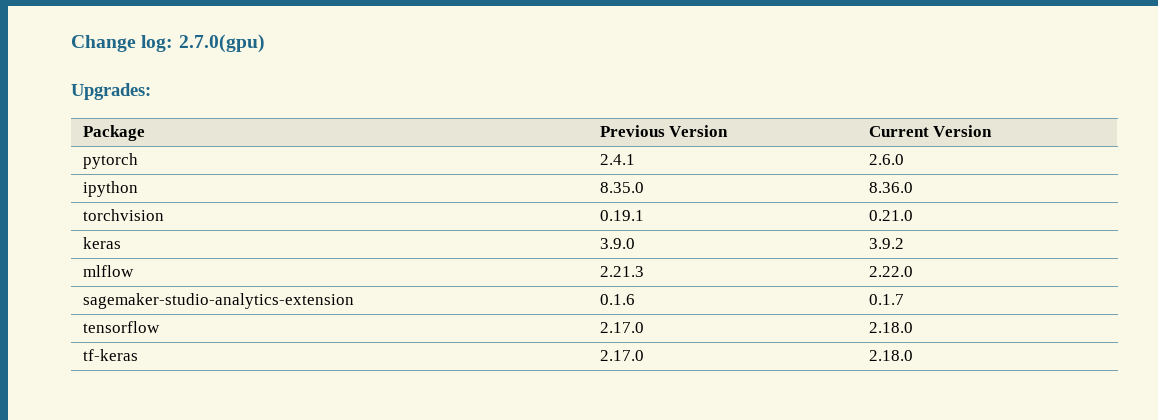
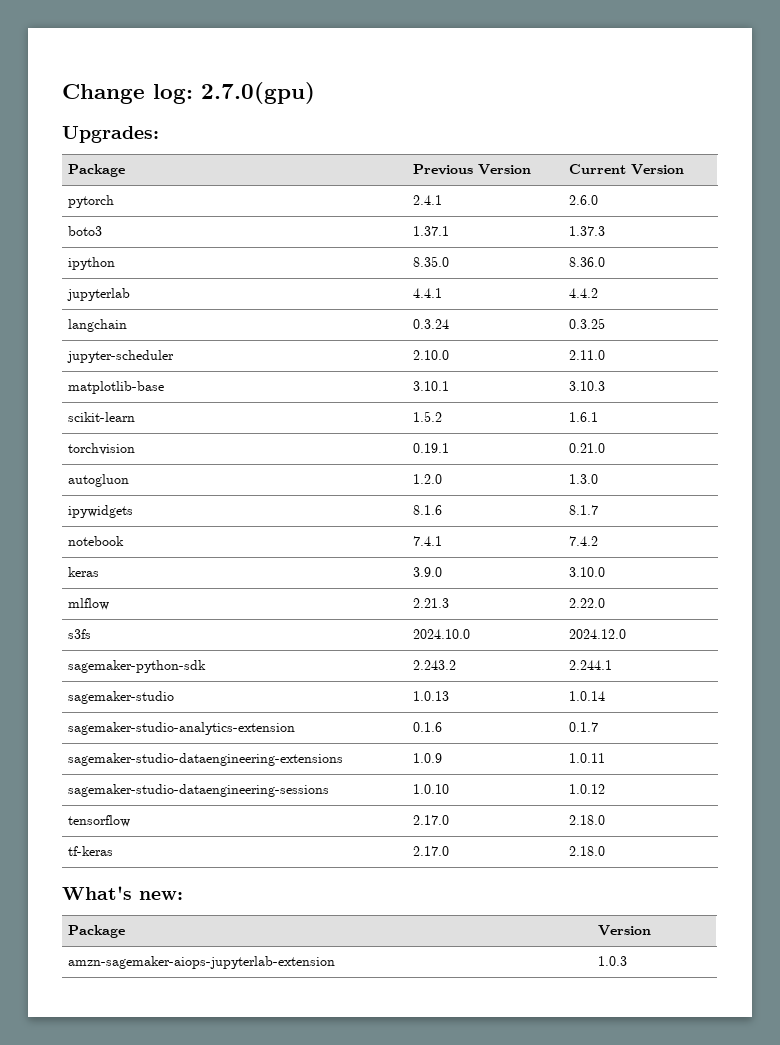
(904, 159) none -> [67,226,102,236] [412,226,449,236] [568,226,605,236] // boto3 | 1.37.1 | 1.37.3
[82,209,164,221] [599,210,644,221] [868,210,913,221] torchvision | 0.19.1 | 0.21.0 -> [66,288,130,301] [412,288,442,298] [568,288,598,298] [67,319,127,332] [412,319,449,329] [568,318,605,329] [66,350,174,363] [412,350,449,360] [568,350,605,360] [67,381,164,394] [412,381,449,391] [568,381,605,391] [67,412,135,422] [412,411,442,422] [568,412,598,422] [67,443,135,455] [412,443,449,453] [568,443,605,453] [67,474,129,487] [412,474,442,484] [568,474,598,484] [67,505,133,518] [412,505,442,515] [568,505,598,515] [67,536,124,546] [412,536,442,546] [568,536,598,546] jupyterlab | 4.4.1 | 4.4.2 // langchain | 0.3.24 | 0.3.25 // jupyter-scheduler | 2.10.0 | 2.11.0 // matplotlib-base | 3.10.1 | 3.10.3 // scikit-learn | 1.5.2 | 1.6.1 // torchvision | 0.19.1 | 0.21.0 // autogluon | 1.2.0 | 1.3.0 // ipywidgets | 8.1.6 | 8.1.7 // notebook | 7.4.1 | 7.4.2
[868,238,904,249] 3.9.2 -> [568,567,605,577] 3.10.0
[82,293,354,309] [599,294,635,305] [868,294,904,305] sagemaker-studio-analytics-extension | 0.1.6 | 0.1.7 -> [67,629,91,639] [412,629,470,639] [568,629,626,639] [67,660,206,673] [412,660,456,670] [568,660,612,670] [67,691,174,704] [412,691,449,701] [568,691,605,701] [67,722,295,735] [412,722,442,732] [568,722,598,732] [67,753,343,766] [412,753,442,763] [568,753,605,763] [67,784,329,797] [412,784,449,794] [568,784,605,794] s3fs | 2024.10.0 | 2024.12.0 // sagemaker-python-sdk | 2.243.2 | 2.244.1 // sagemaker-studio | 1.0.13 | 1.0.14 // sagemaker-studio-analytics-extension | 0.1.6 | 0.1.7 // sagemaker-studio-dataengineering-extensions | 1.0.9 | 1.0.11 // sagemaker-studio-dataengineering-sessions | 1.0.10 | 1.0.12
(913, 355) none -> [62,886,183,900] [67,925,125,938] [597,925,651,936] [67,956,335,969] [597,956,627,966] // What's new: // Package | Version // amzn-sagemaker-aiops-jupyterlab-extension | 1.0.3

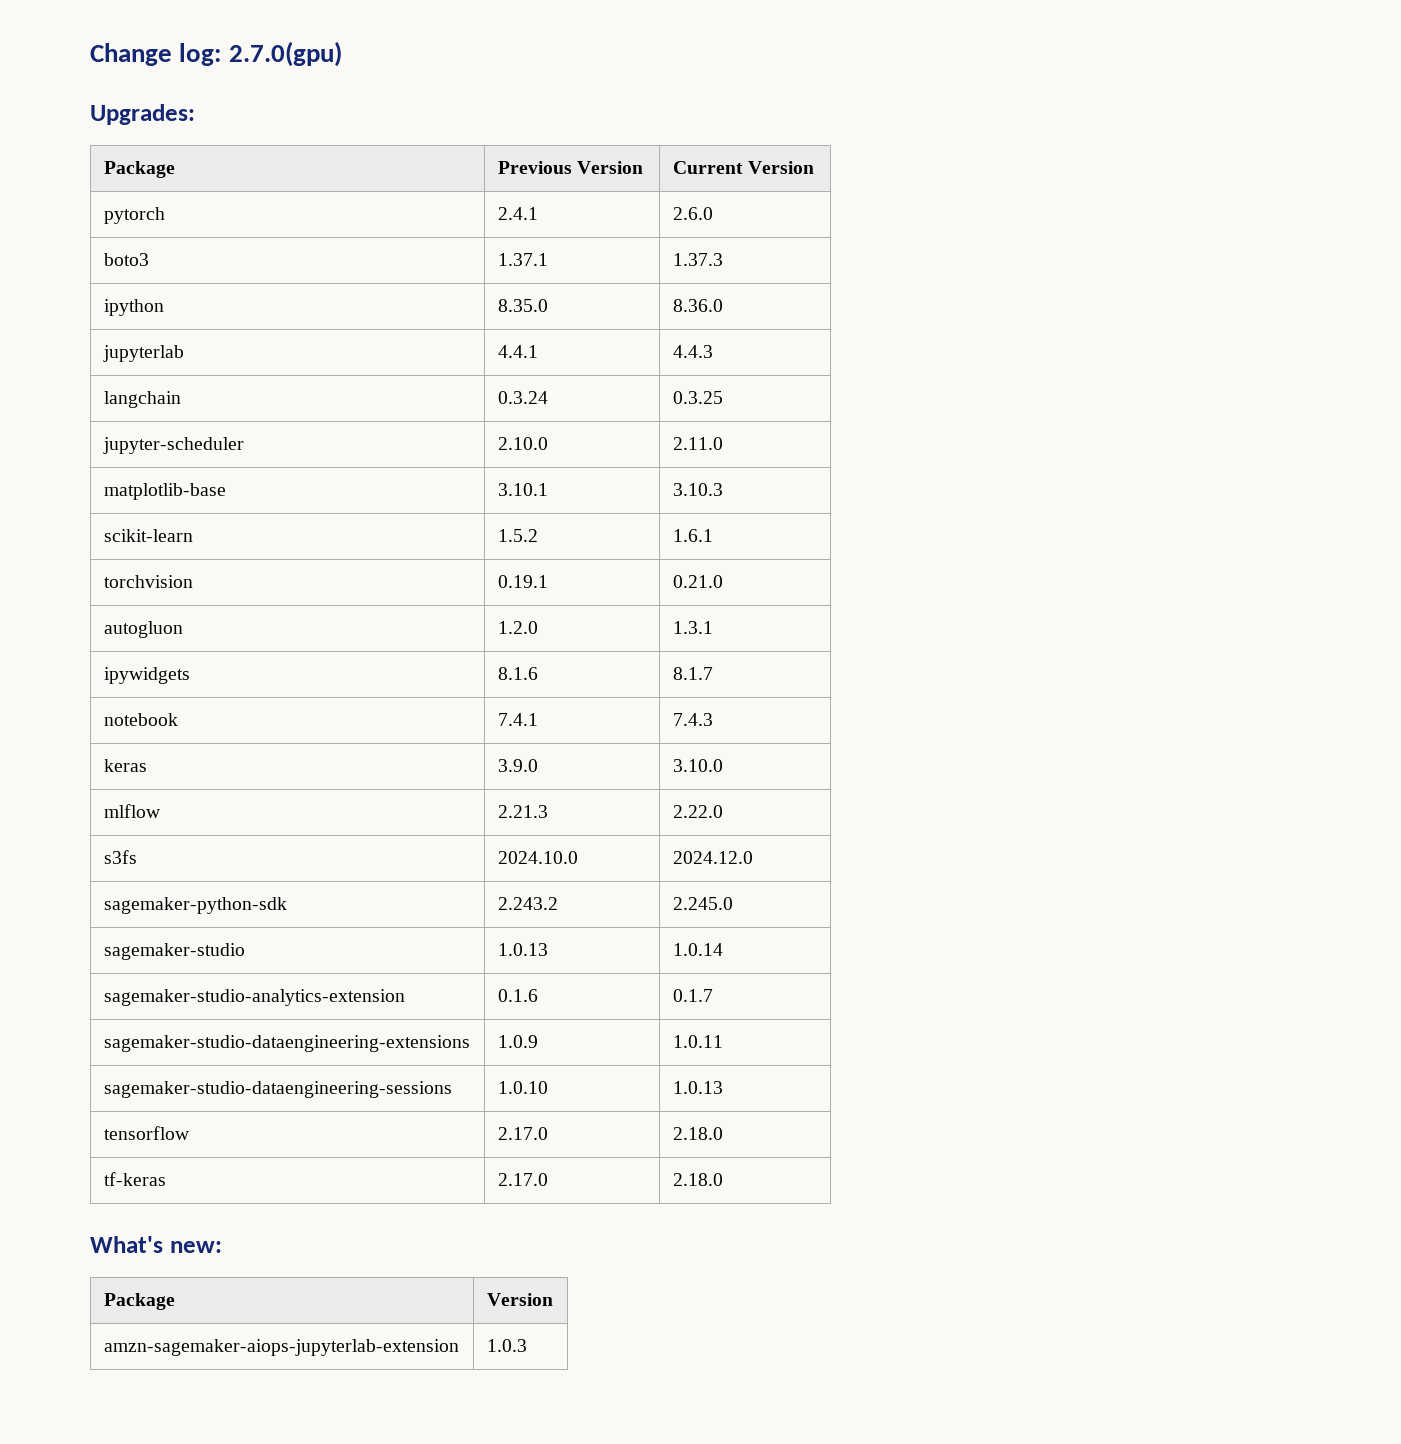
[568,288,598,298] 4.4.2 -> [672,345,713,358] 4.4.3
[568,474,598,484] 1.3.0 -> [672,621,713,634] 1.3.1
[568,536,598,546] 7.4.2 -> [672,713,713,726] 7.4.3
[568,660,612,670] 2.244.1 -> [672,897,733,910] 2.245.0
[568,784,605,794] 1.0.12 -> [672,1081,723,1094] 1.0.13

